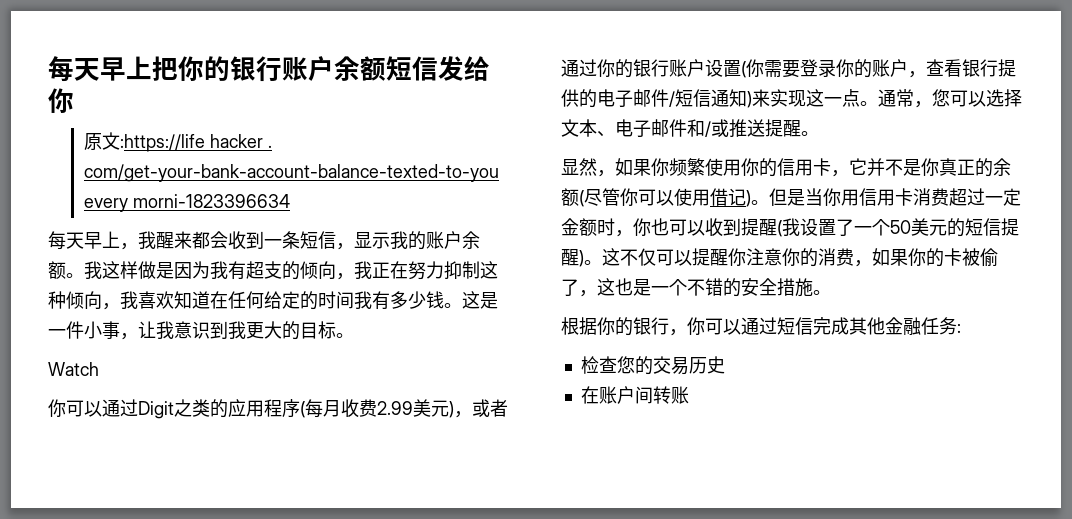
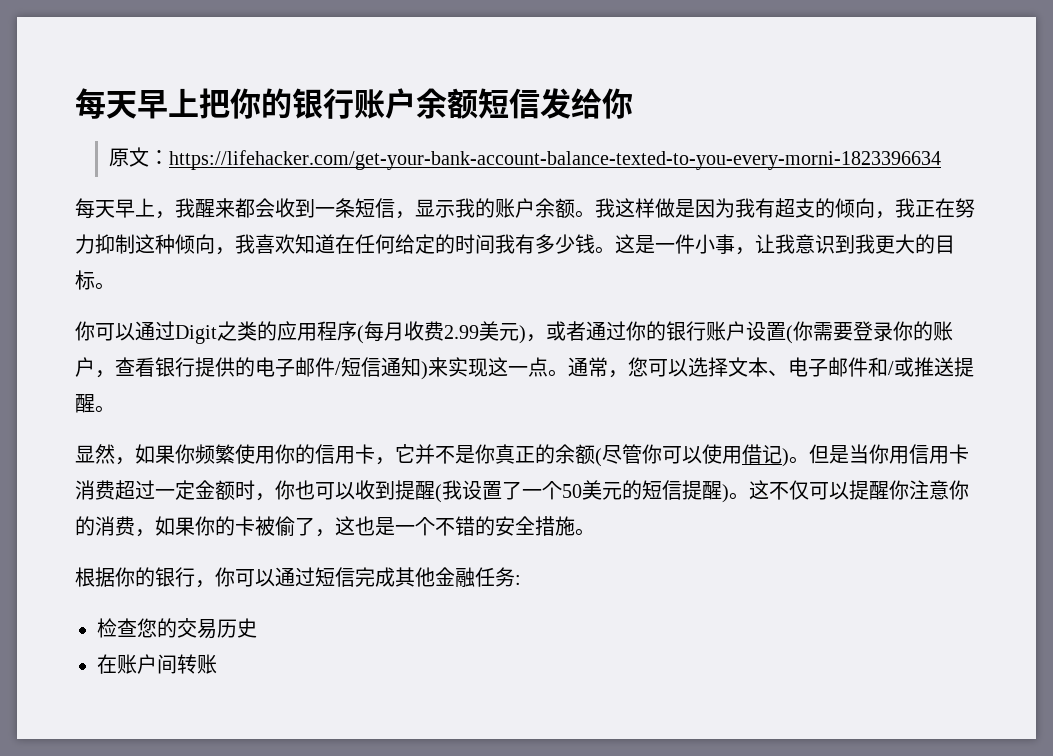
[119,134,272,152] [83,164,499,182] [83,194,290,212] :https://life hacker . com/get-your-bank-account-balance-texted-to-you every morni-1823396634 -> [148,150,941,170] ：https://lifehacker.com/get-your-bank-account-balance-texted-to-you-every-morni-1823396634
[48,362,99,376] // Watch -> (115, 286) none

